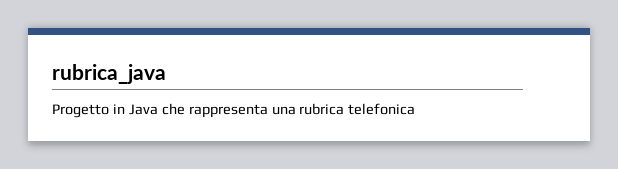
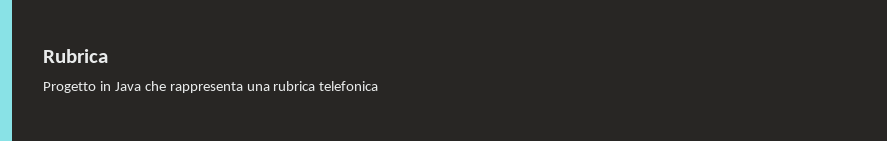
[52,64,166,84] rubrica_java -> [43,49,108,63] Rubrica

